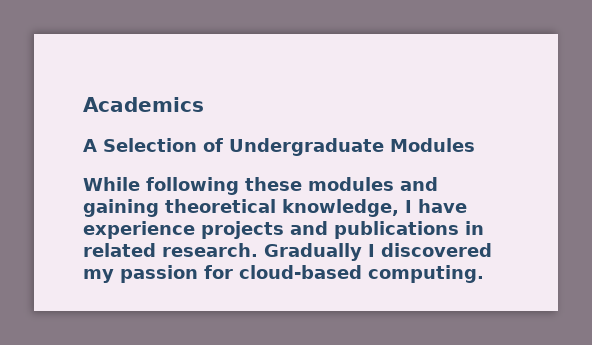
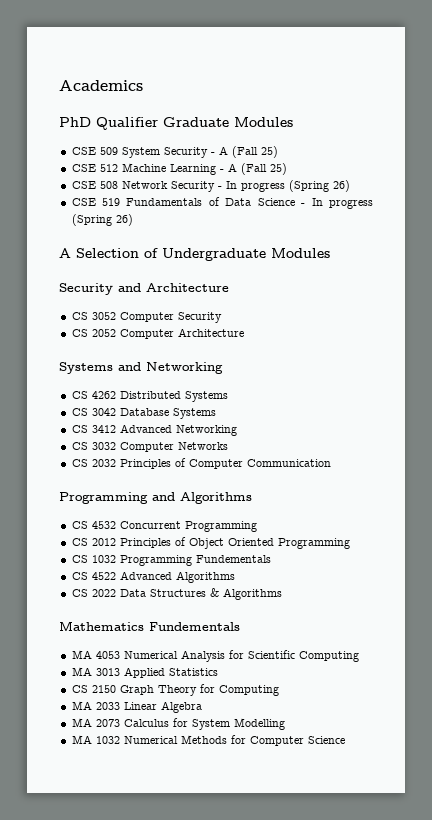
(204, 104) none -> [59,117,293,130] [71,146,278,158] [71,163,287,175] [71,180,350,192] [71,197,373,209] [71,214,133,226] // PhD Qualifier Graduate Modules // CSE 509 System Security - A (Fall 25) // CSE 512 Machine Learning - A (Fall 25) // CSE 508 Network Security - In progress (Spring 26) // CSE 519 Fundamentals of Data Science - In progress (Spring 26)
[83,177,438,195] [83,199,467,217] [83,221,484,239] [83,243,492,261] [83,265,484,283] While following these modules and gaining theoretical knowledge, I have experience projects and publications in related research. Gradually I discovered my passion for cloud-based computing. -> [59,283,229,295] [71,312,222,323] [71,328,244,339] [59,362,223,374] [71,391,228,402] [71,408,216,419] [71,424,237,436] [71,442,228,452] [71,458,331,469] [59,492,252,504] [71,521,257,532] [71,537,350,549] [71,555,271,566] [71,571,235,583] [71,588,282,600] [59,621,240,631] [71,650,359,662] [71,667,218,678] [71,684,279,696] [71,701,202,713] [71,718,285,730] [71,735,345,746] Security and Architecture // CS 3052 Computer Security // CS 2052 Computer Architecture // Systems and Networking // CS 4262 Distributed Systems // CS 3042 Database Systems // CS 3412 Advanced Networking // CS 3032 Computer Networks // CS 2032 Principles of Computer Communication // Programming and Algorithms // CS 4532 Concurrent Programming // CS 2012 Principles of Object Oriented Programming // CS 1032 Programming Fundementals // CS 4522 Advanced Algorithms // CS 2022 Data Structures & Algorithms // Mathematics Fundementals // MA 4053 Numerical Analysis for Scientific Computing // MA 3013 Applied Statistics // CS 2150 Graph Theory for Computing // MA 2033 Linear Algebra // MA 2073 Calculus for System Modelling // MA 1032 Numerical Methods for Computer Science

